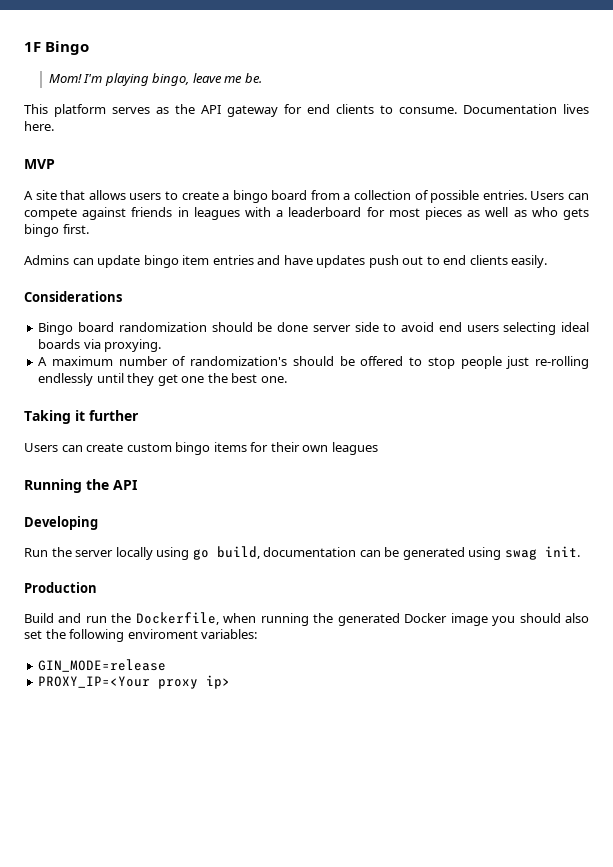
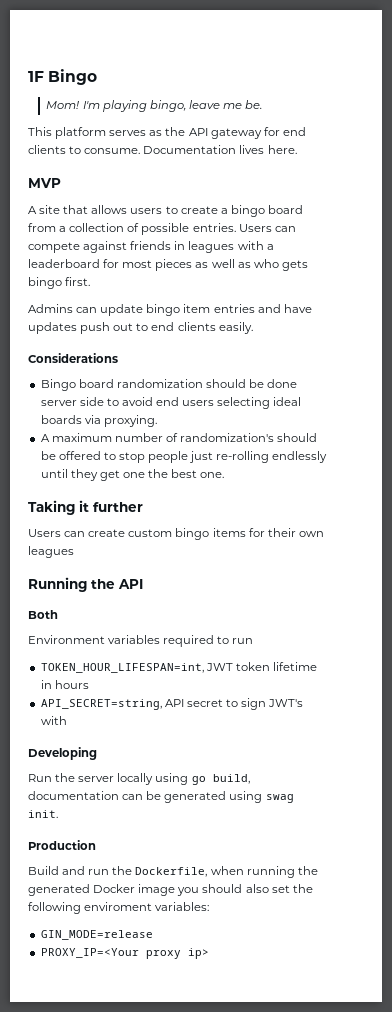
(137, 485) none -> [28,610,58,619] [28,635,254,647] [40,662,317,673] [40,680,89,689] [40,698,304,710] [40,716,67,725] // Both // Environment variables required to run // TOKEN_HOUR_LIFESPAN=int, JWT token lifetime in hours // API_SECRET=string, API secret to sign JWT's with

